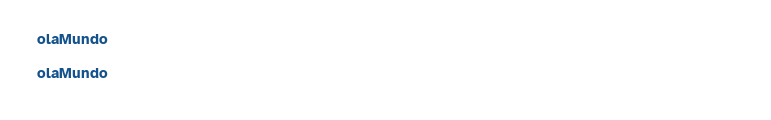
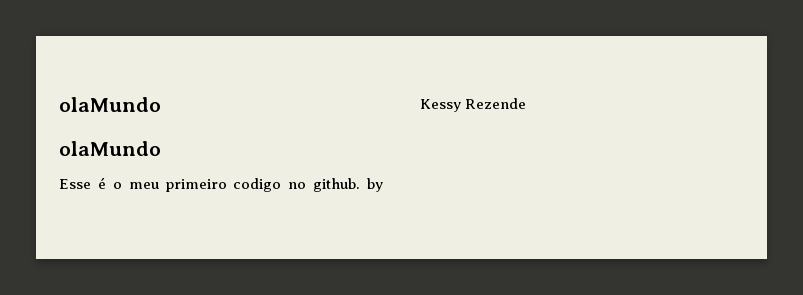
(108, 73) none -> [59,177,383,192] [420,98,527,112] // Esse é o meu primeiro codigo no github. by Kessy Rezende

